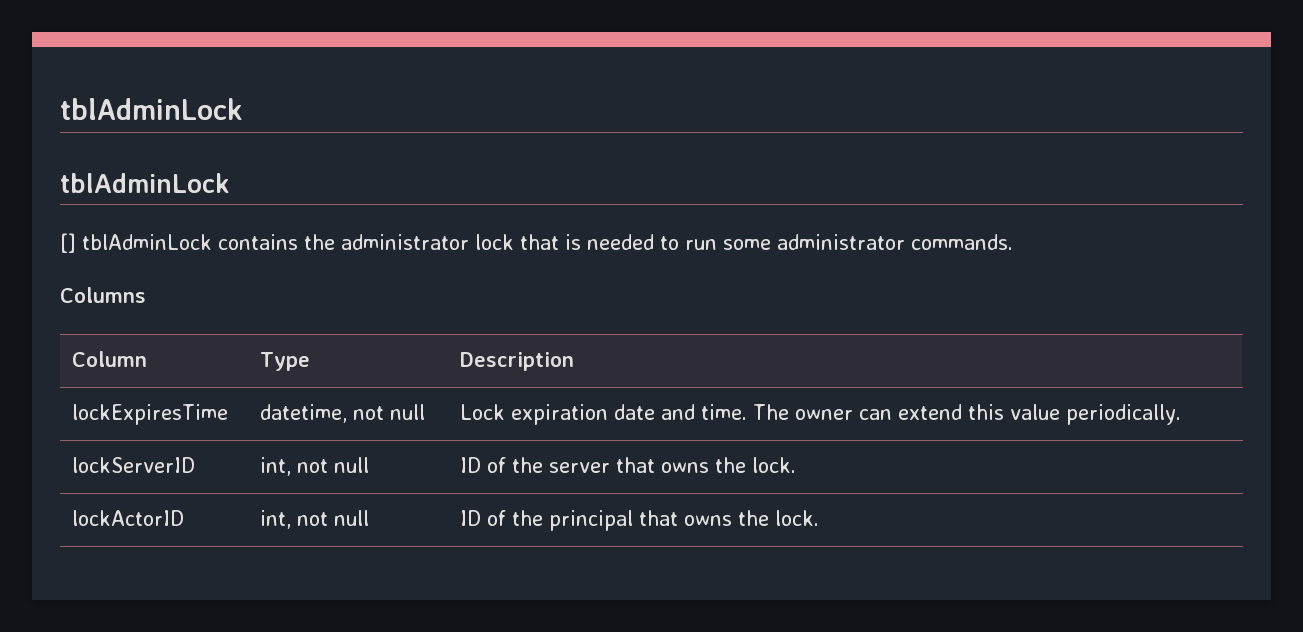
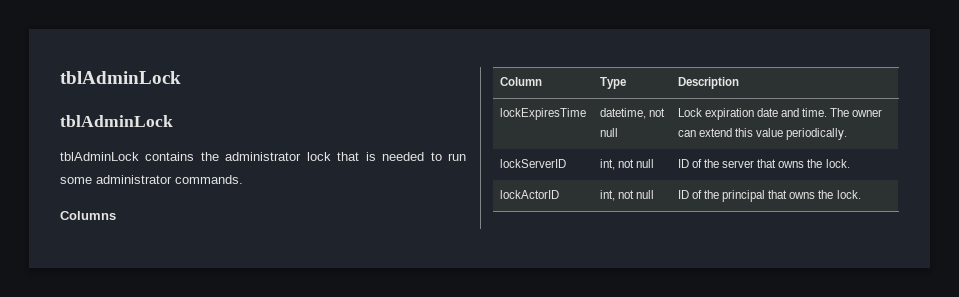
[60,233,76,253] [] -> (173, 121) none

